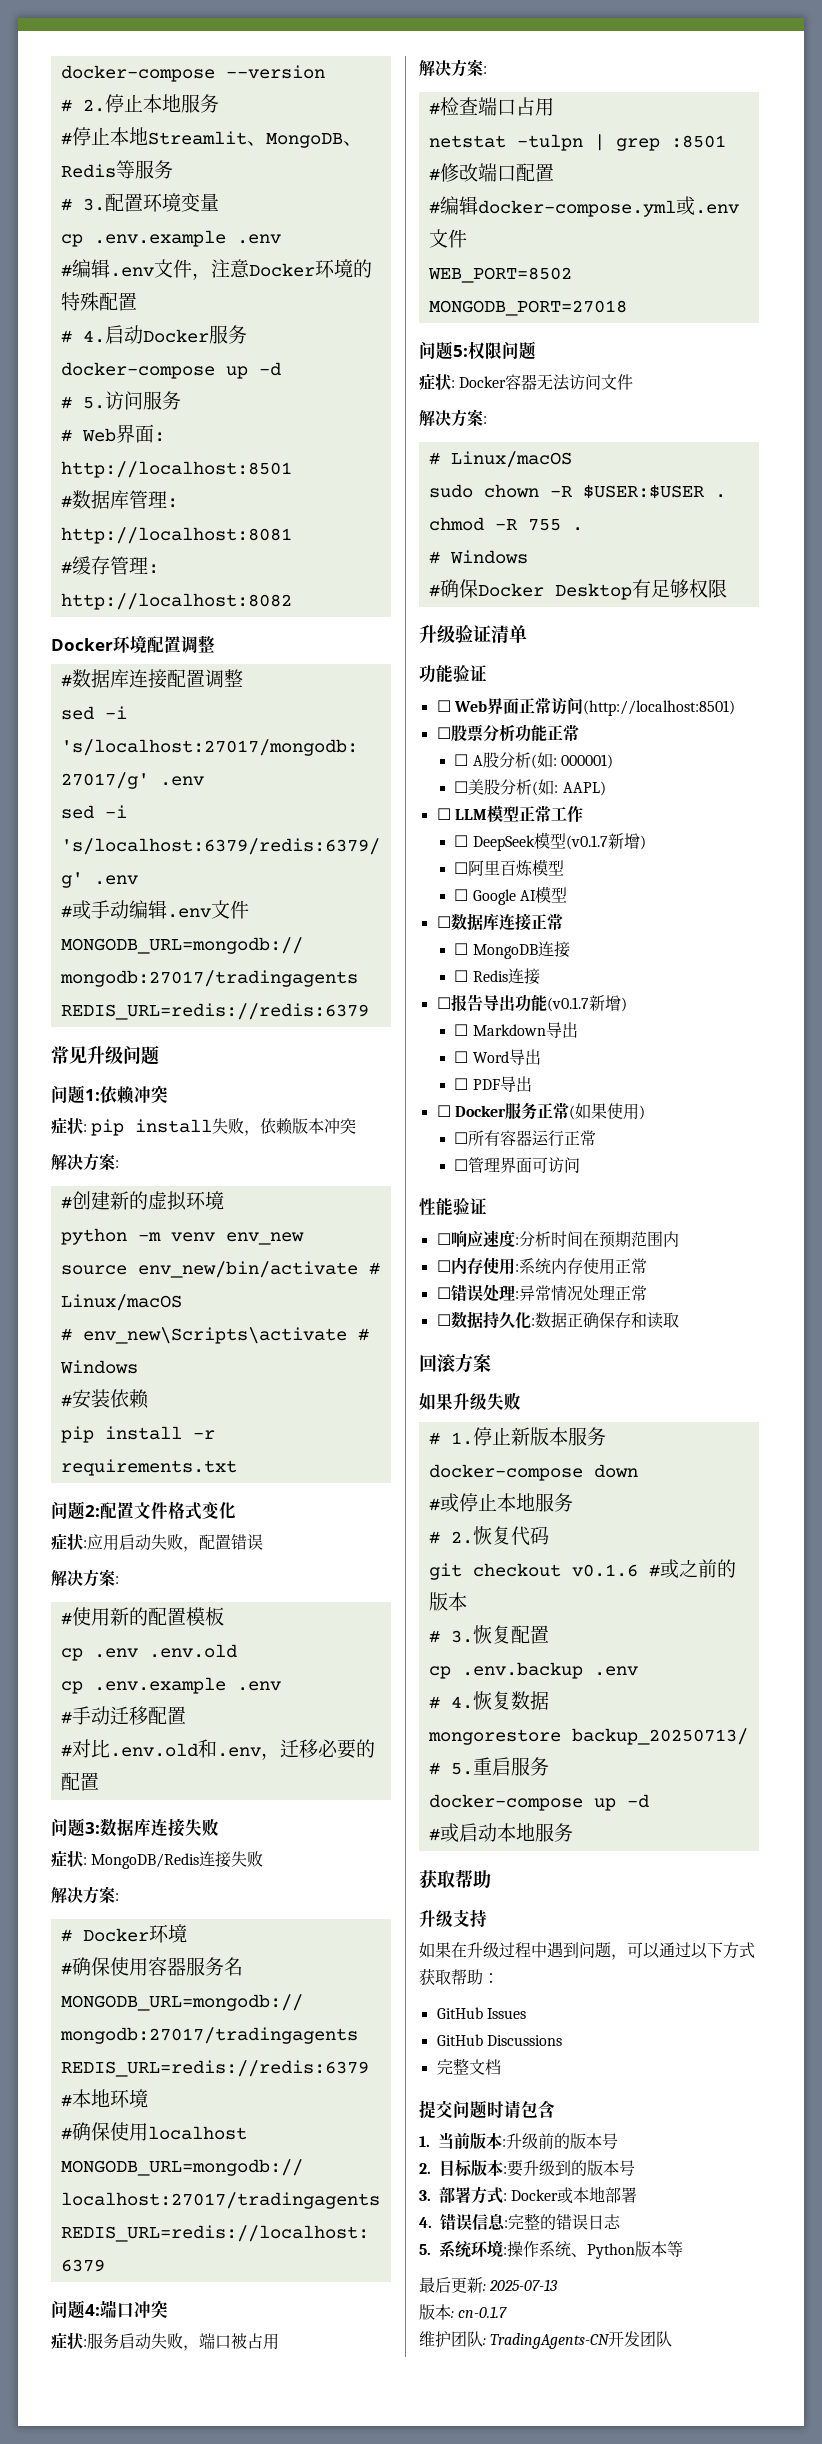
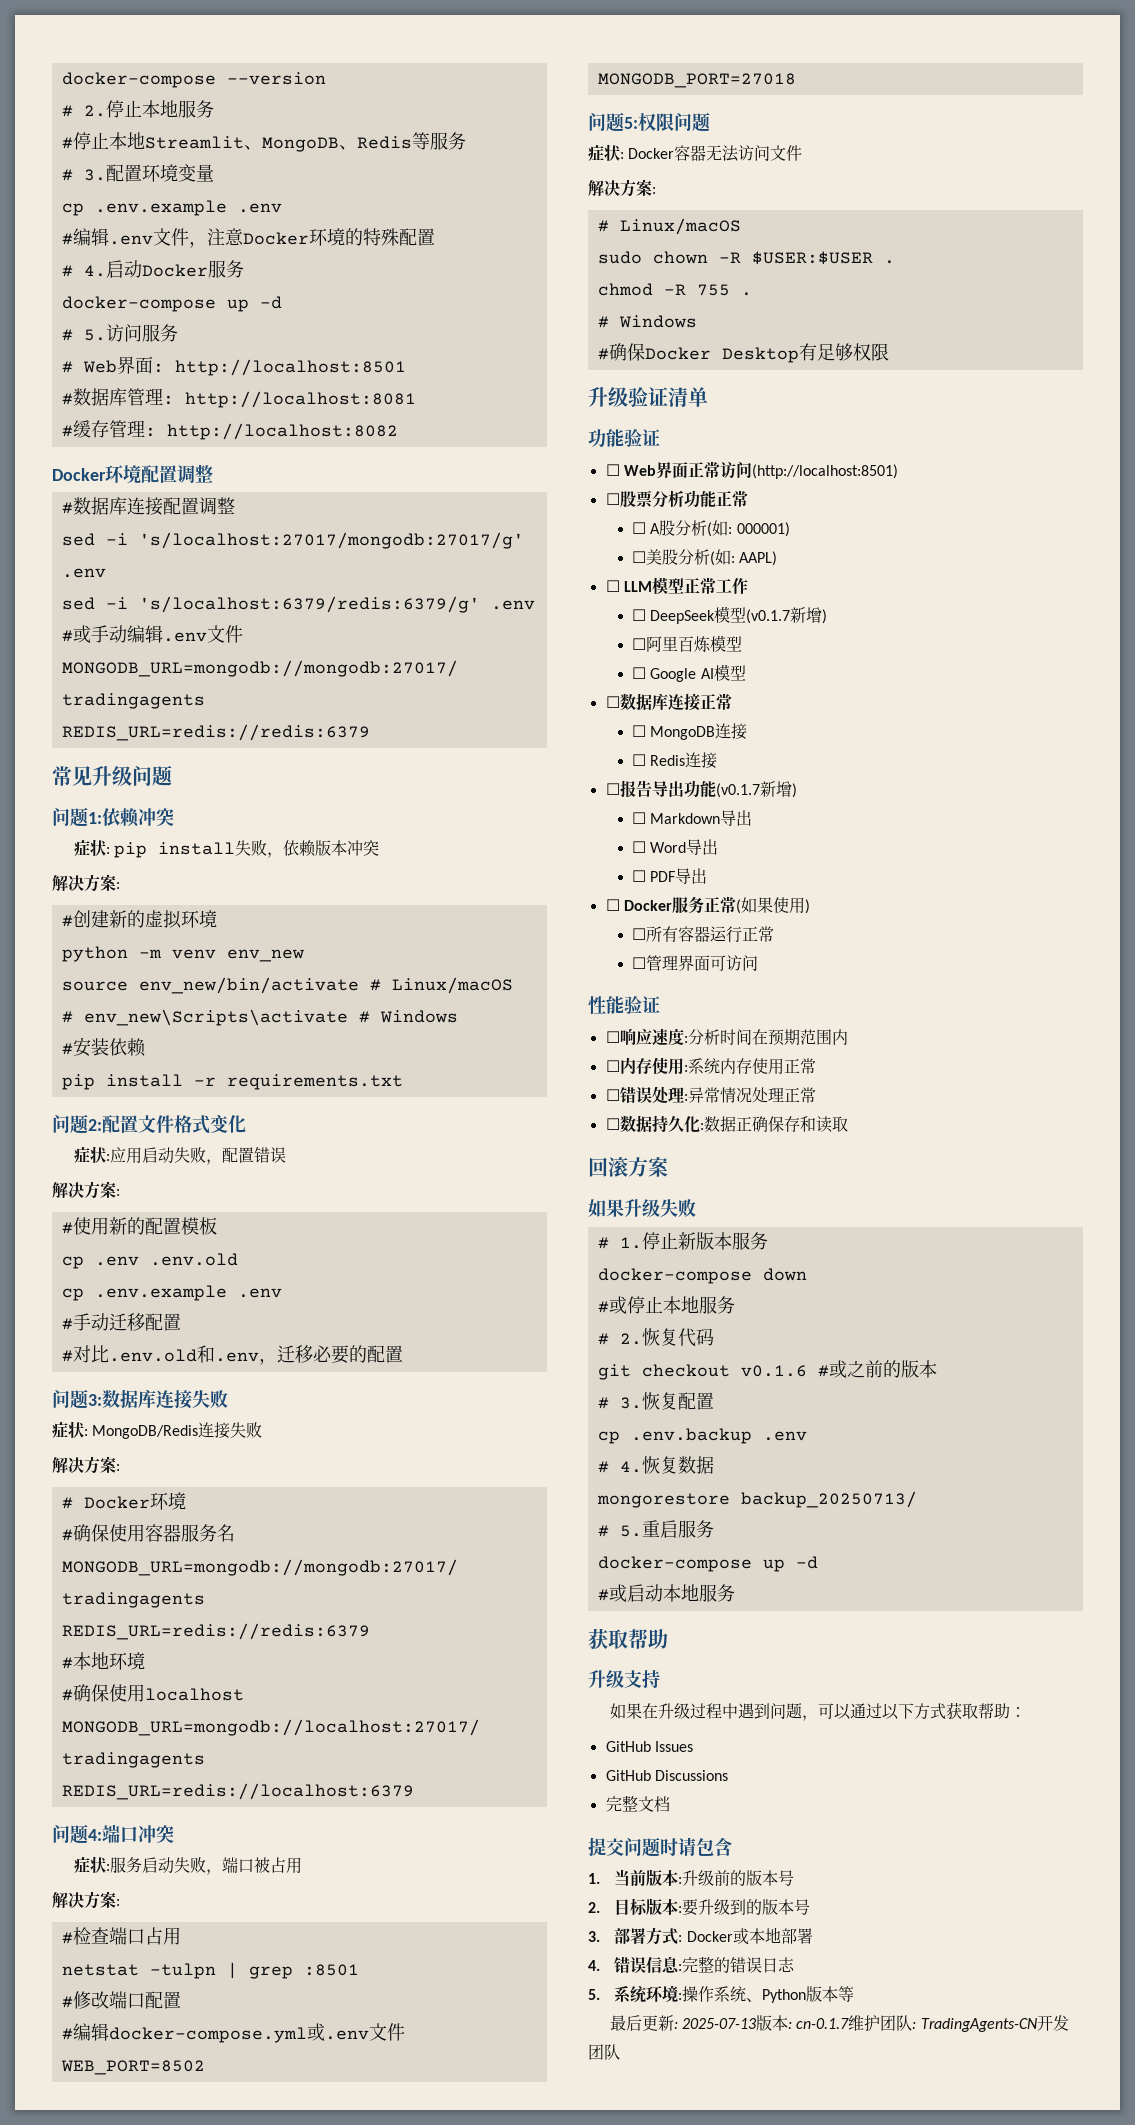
(559, 2285) // -> (757, 2023) none
(508, 2312) // -> (850, 2023) none

